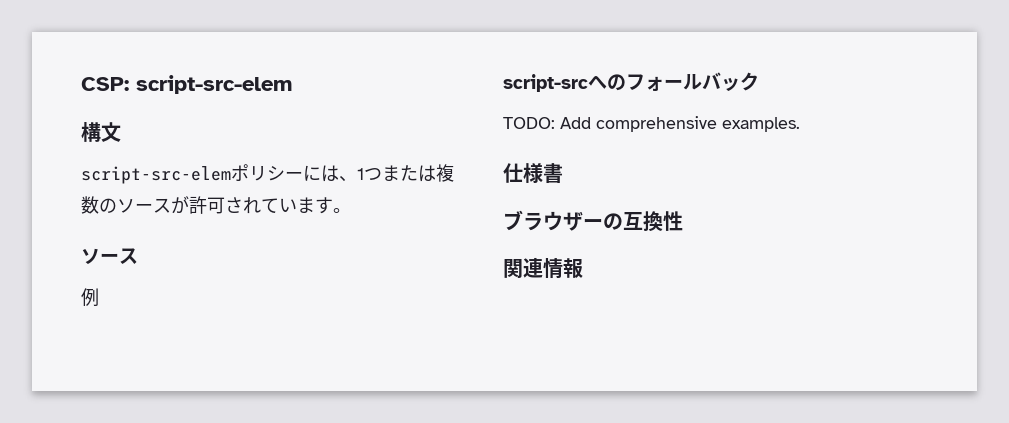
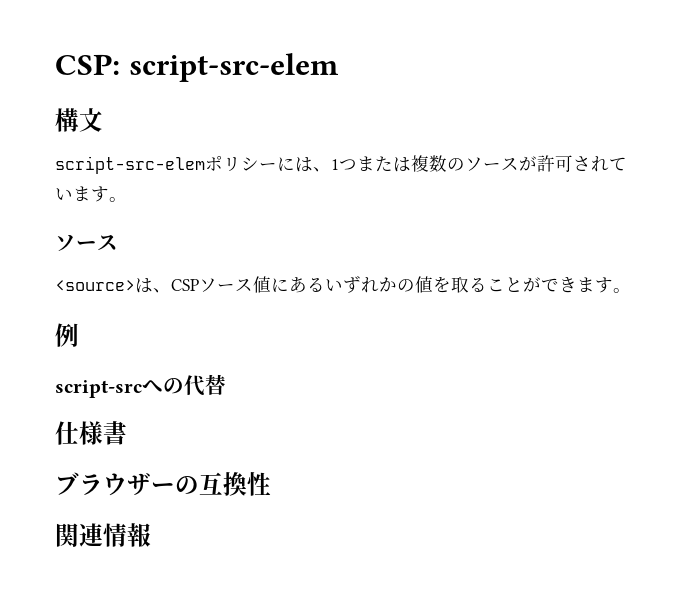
[81,288,99,307] [503,72,759,92] [503,116,800,132] 例 // script-srcへのフォールバック // TODO: Add comprehensive examples. -> [55,276,631,293] [55,323,79,347] [55,374,226,398] <source>は、CSPソース値にあるいずれかの値を取ることができます。 // 例 // script-srcへの代替

